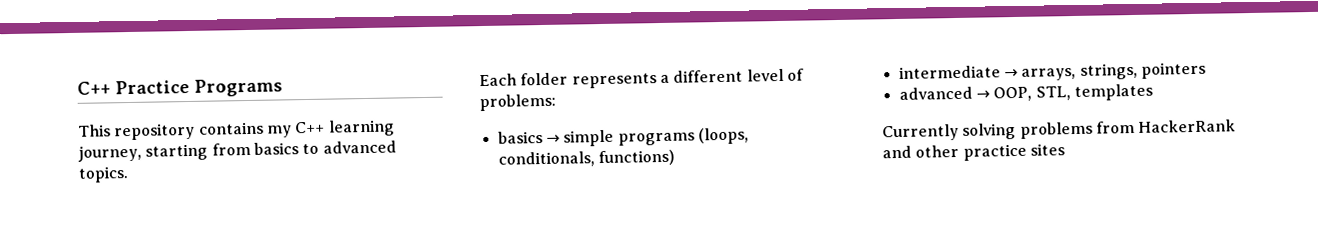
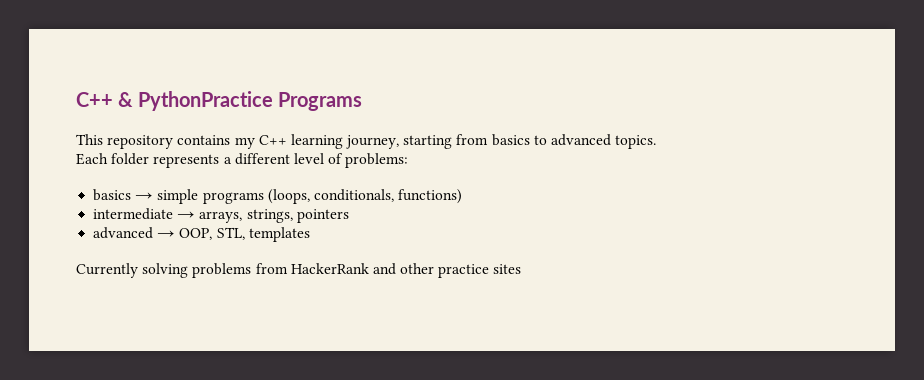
[77,79,190,95] C++ Practice -> [76,91,273,111] C++ & PythonPractice

